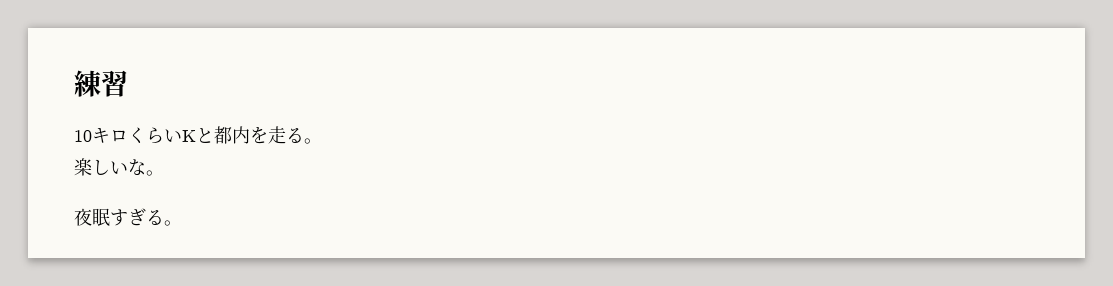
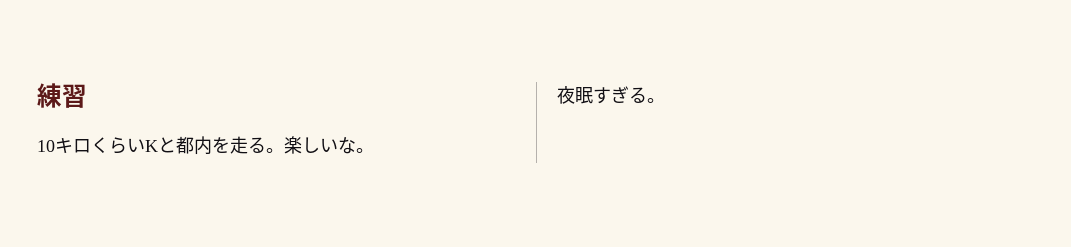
(322, 141) // -> (284, 150) none

